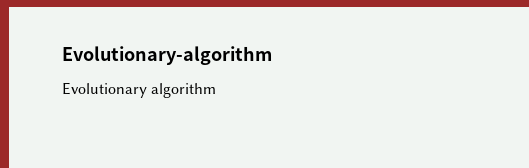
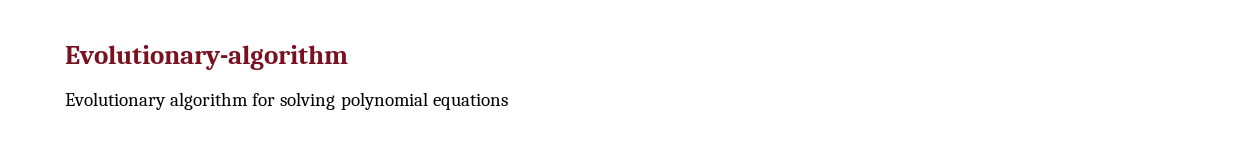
(217, 90) none -> [252,92,508,110] for solving polynomial equations

